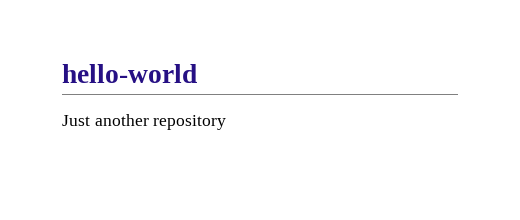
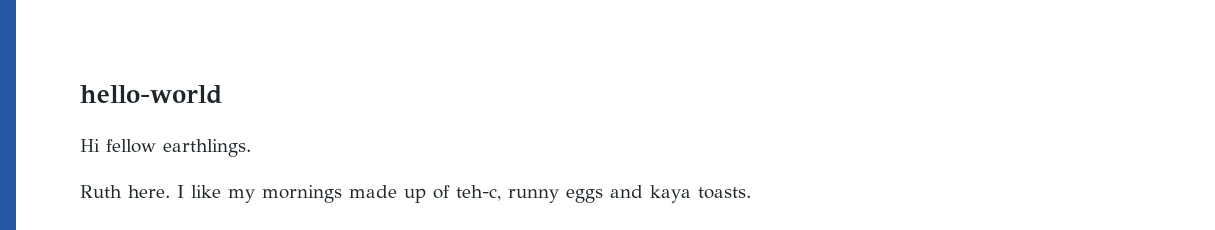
[62,114,227,130] Just another repository -> [80,139,251,157] [80,185,751,203] Hi fellow earthlings. // Ruth here. I like my mornings made up of teh-c, runny eggs and kaya toasts.

